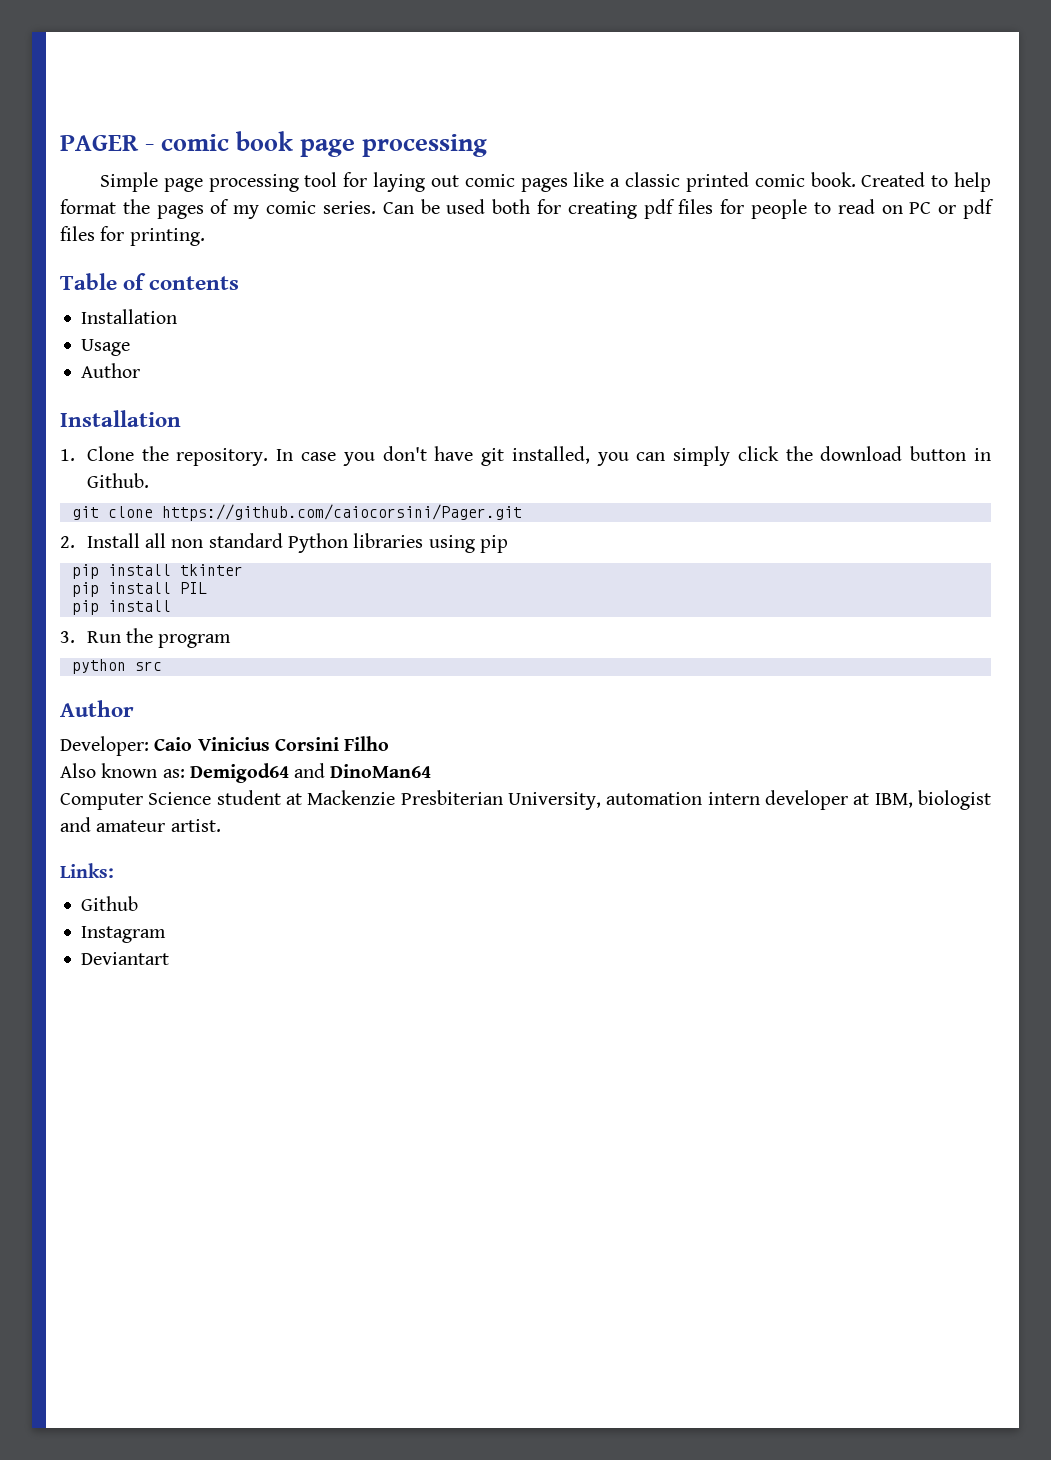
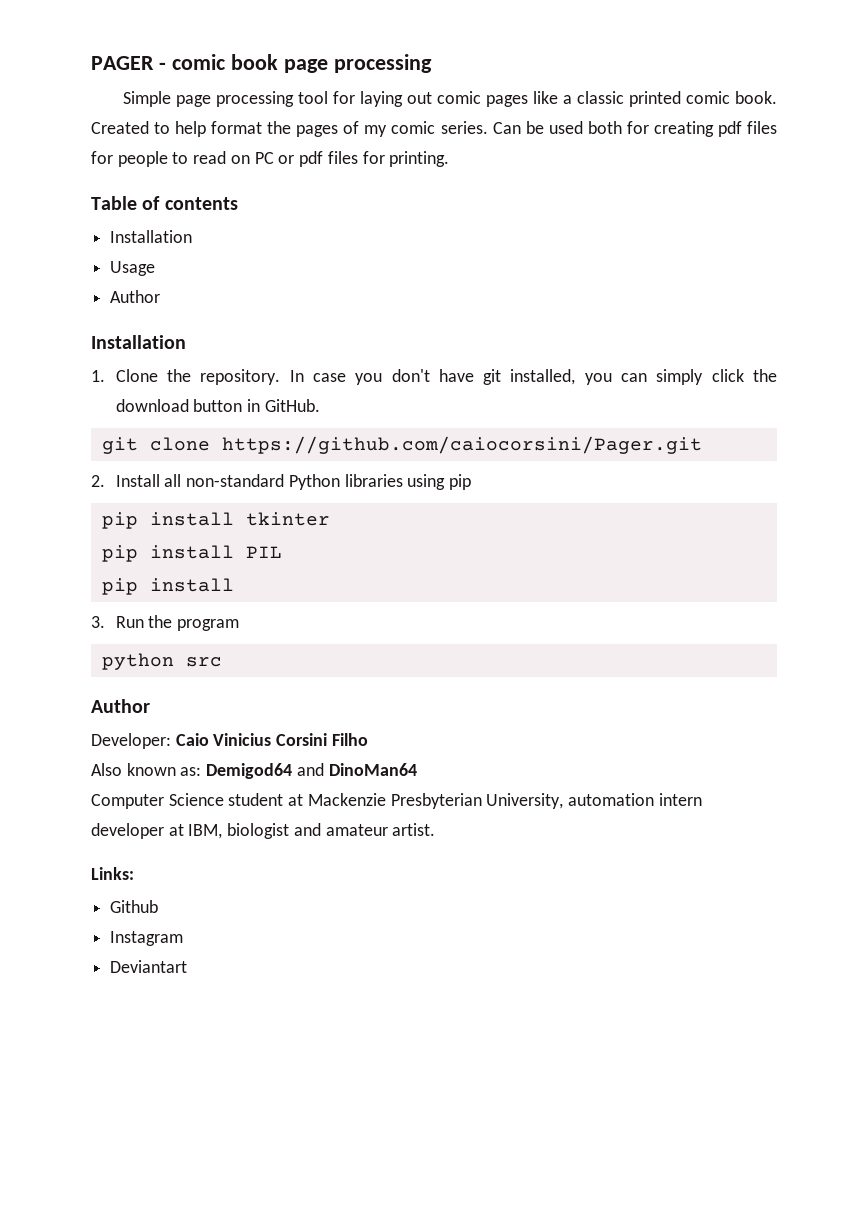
[86,473,149,488] Github. -> [264,399,320,412] GitHub.
[171,533,283,548] non standard -> [186,474,285,487] non-standard
[400,790,503,805] Presbiterian -> [390,793,482,809] Presbyterian

